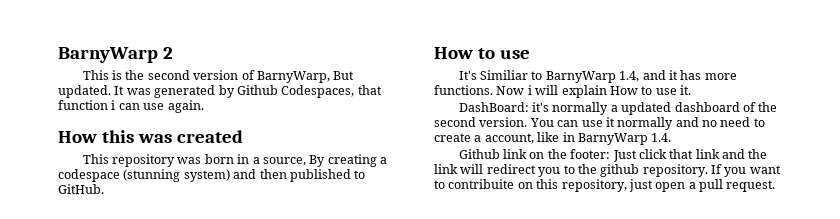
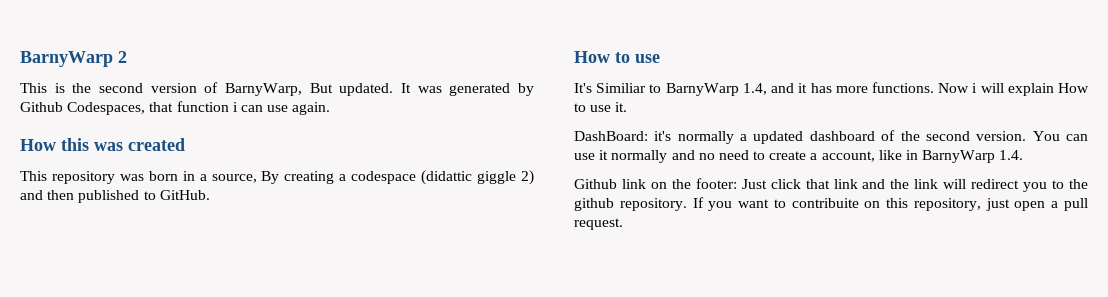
[123,169,230,182] (stunning system) -> [421,170,534,185] (didattic giggle 2)

